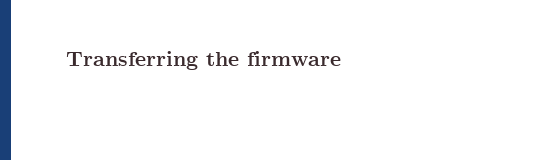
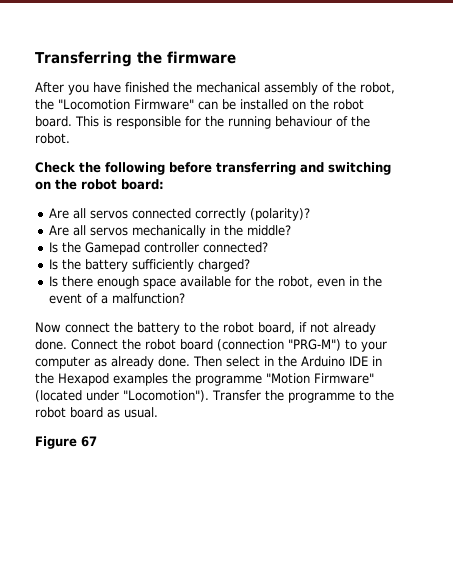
(341, 58) none -> [35,82,395,95] [35,99,364,110] [35,116,370,129] [35,133,70,144] [35,162,391,175] [35,179,164,190] [48,208,310,221] [48,225,291,238] [48,242,268,255] [48,259,250,272] [48,276,382,289] [48,293,185,304] [35,322,376,335] [35,339,387,352] [35,356,382,369] [35,373,374,386] [35,390,394,403] [35,407,158,418] [35,436,97,449] // After you have finished the mechanical assembly of the robot, the "Locomotion Firmware" can be installed on the robot board. This is responsible for the running behaviour of the robot. // Check the following before transferring and switching on the robot board: // Are all servos connected correctly (polarity)? // Are all servos mechanically in the middle? // Is the Gamepad controller connected? // Is the battery sufficiently charged? // Is there enough space available for the robot, even in the event of a malfunction? // Now connect the battery to the robot board, if not already done. Connect the robot board (connection "PRG-M") to your computer as already done. Then select in the Arduino IDE in the Hexapod examples the programme "Motion Firmware" (located under "Locomotion"). Transfer the programme to the robot board as usual. // Figure 67

